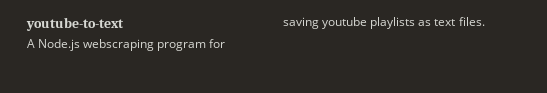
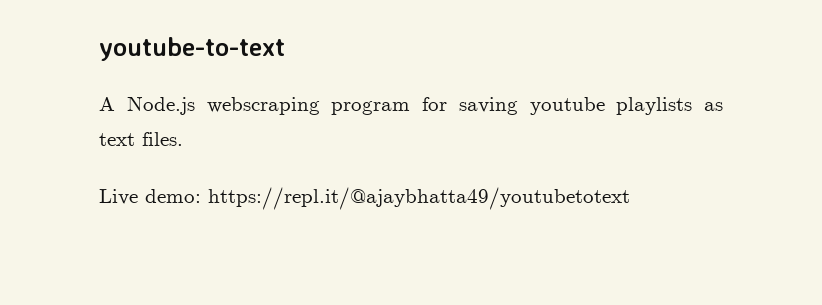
(485, 21) none -> [99,187,630,210] // Live demo: https://repl.it/@ajaybhatta49/youtubetotext

